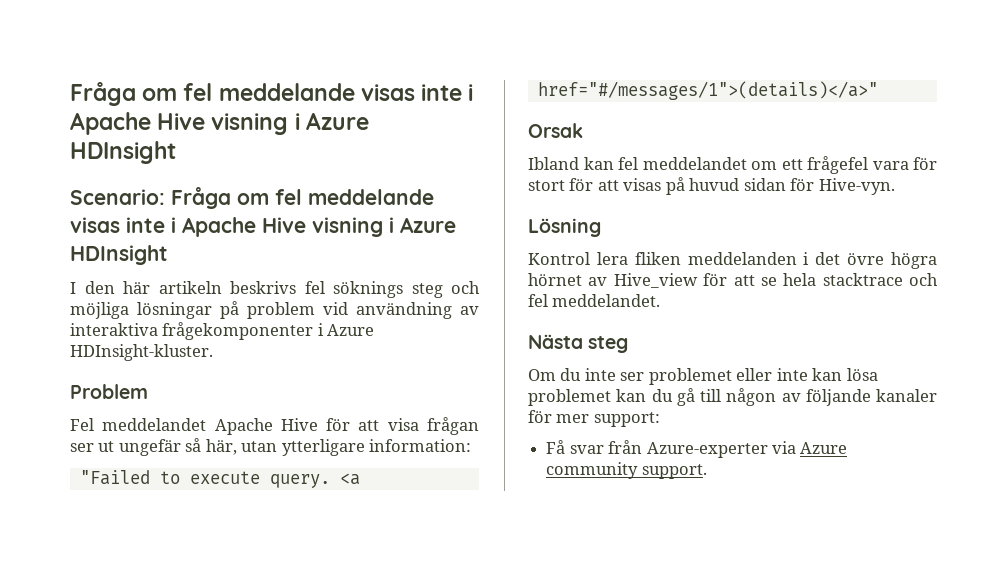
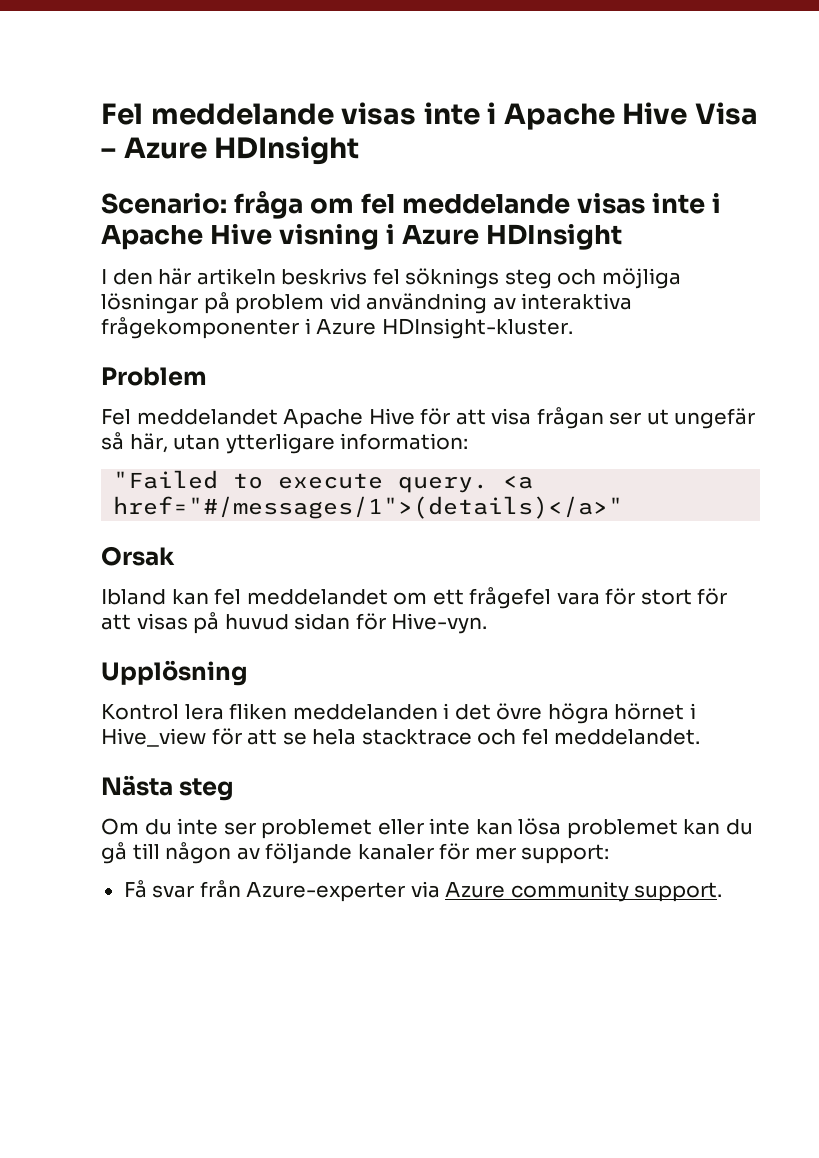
[70,82,474,106] [70,112,300,135] Fråga om fel meddelande visas inte i Apache Hive visning i -> [101,102,758,130] [101,148,116,158] Fel meddelande visas inte i Apache Hive Visa –
[171,187,231,209] Fråga -> [234,191,304,219] fråga
[528,218,601,237] Lösning -> [101,660,247,686] Upplösning
[588,277,608,286] av -> [689,703,696,719] i

